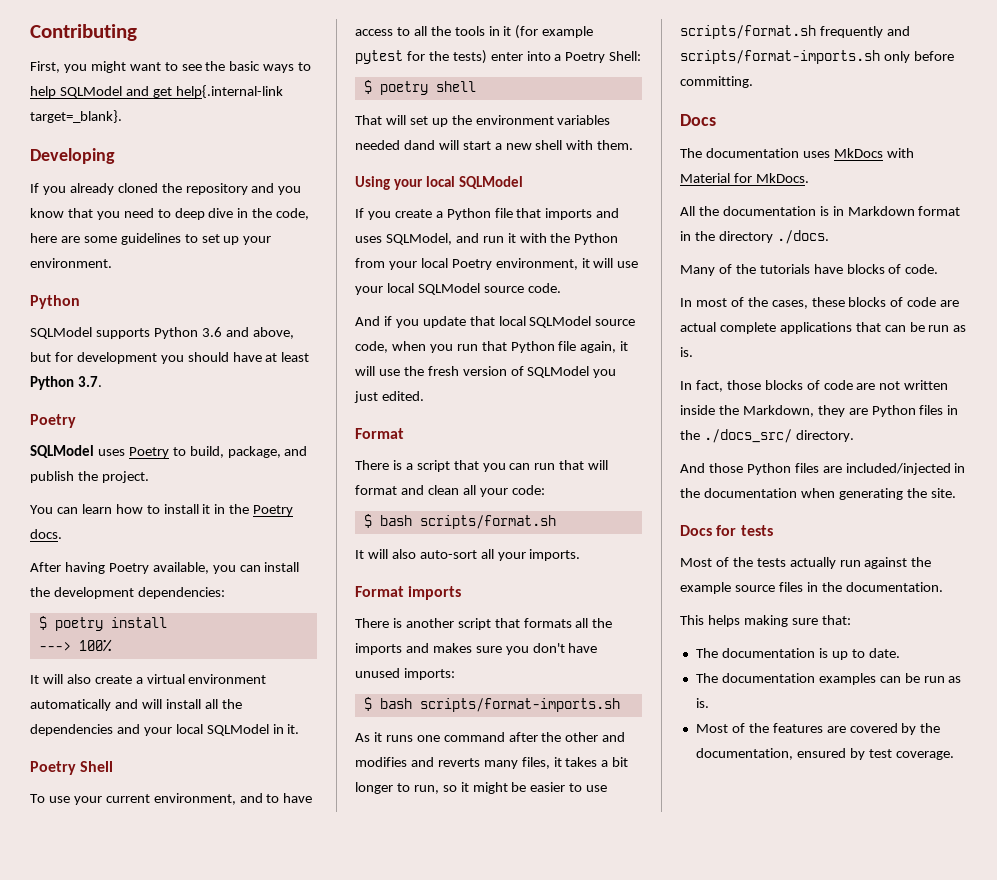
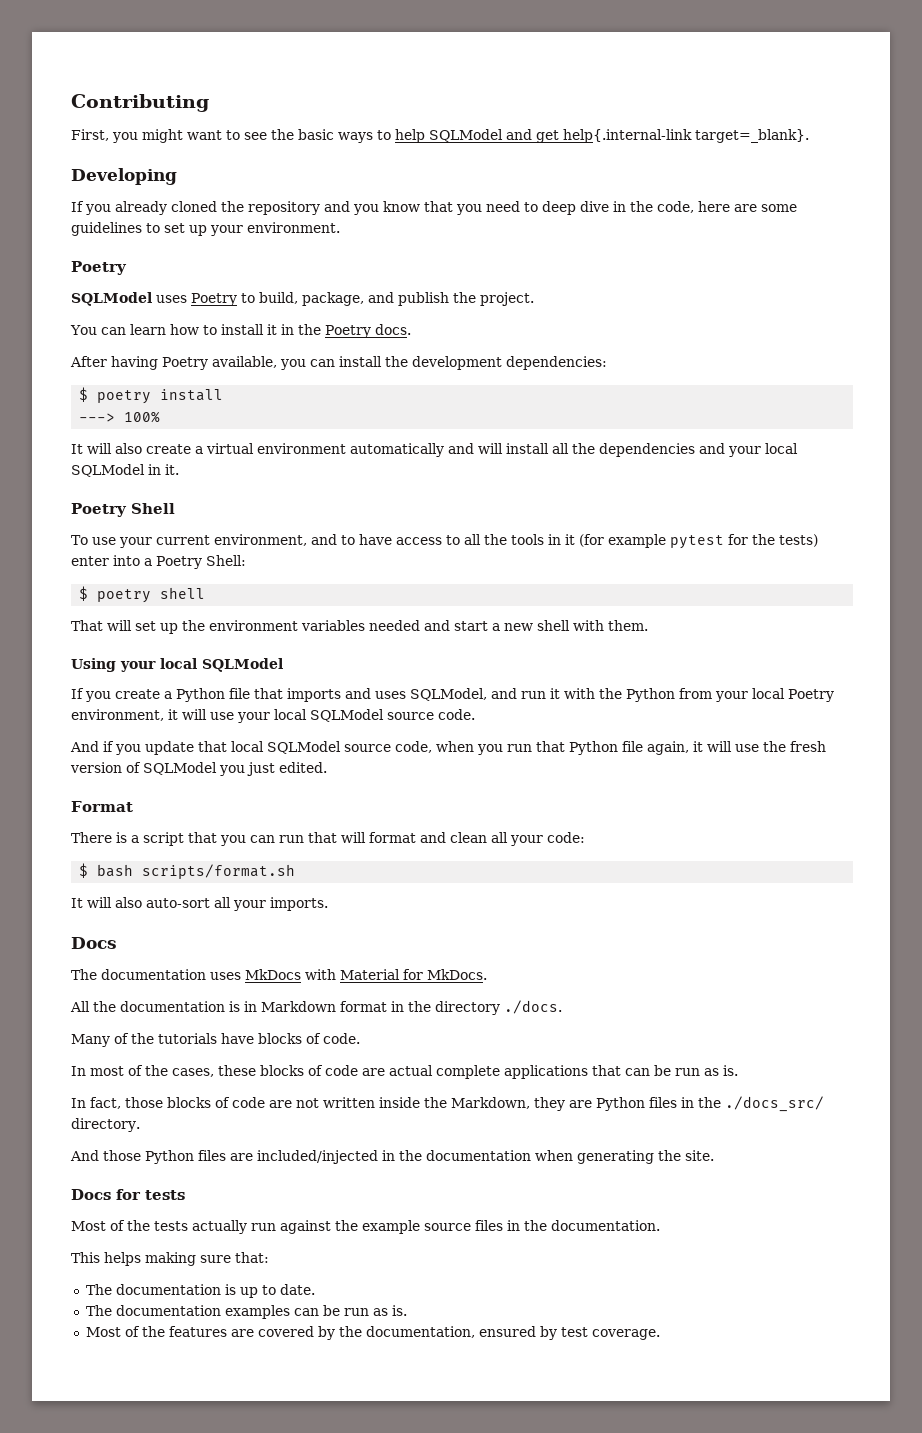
[30,295,80,309] [30,327,294,339] [30,352,310,364] [30,376,102,390] // Python // SQLModel supports Python 3.6 and above, but for development you should have at least Python 3.7. -> (340, 227) none
[403,140,459,150] dand will -> [424,620,450,631] and
[355,586,462,600] [355,618,613,630] [355,643,598,655] [355,668,455,680] [363,697,620,712] [355,732,626,742] [355,757,629,769] [355,782,608,794] [680,25,910,39] [680,50,954,64] [680,76,753,88] // Format imports // There is another script that formats all the imports and makes sure you don't have unused imports: // $ bash scripts/format-imports.sh // As it runs one command after the other and modifies and reverts many files, it takes a bit longer to run, so it might be easier to use scripts/format.sh frequently and scripts/format-imports.sh only before committing. -> (328, 904) none

